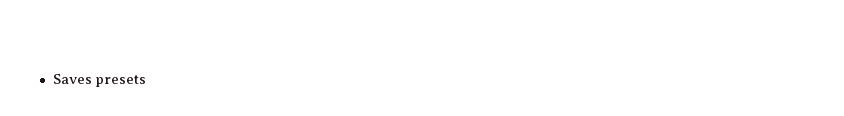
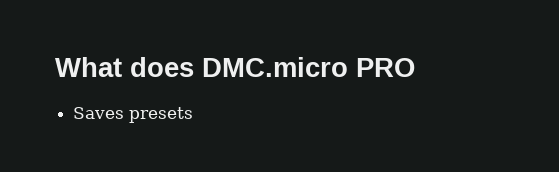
(52, 79) none -> [55,57,415,77] What does DMC.micro PRO //

